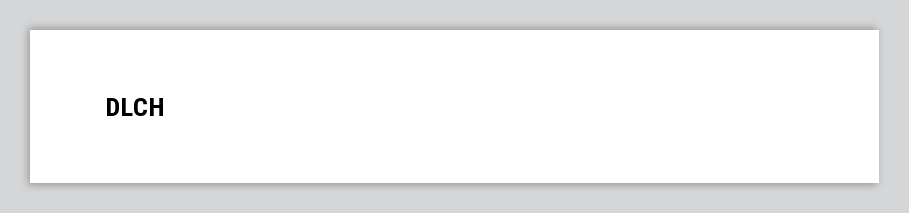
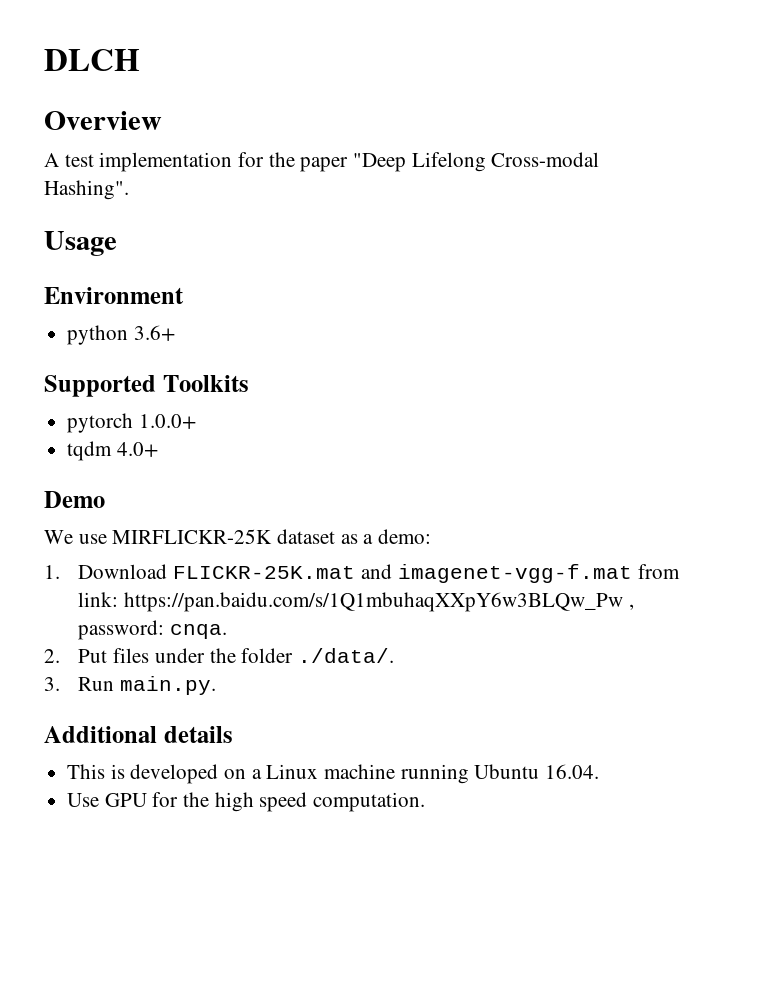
(165, 107) none -> [44,111,162,130] [44,152,600,172] [44,180,129,200] [44,231,117,256] [44,287,184,304] [67,325,175,345] [44,375,249,397] [67,413,196,433] [67,441,158,461] [44,491,105,508] [44,529,432,544] [44,564,681,583] [78,592,634,612] [78,620,228,640] [44,648,394,663] [44,676,217,695] [44,726,233,743] [67,764,600,784] [67,792,426,812] // Overview // A test implementation for the paper "Deep Lifelong Cross-modal Hashing". // Usage // Environment // python 3.6+ // Supported Toolkits // pytorch 1.0.0+ // tqdm 4.0+ // Demo // We use MIRFLICKR-25K dataset as a demo: // 1. Download FLICKR-25K.mat and imagenet-vgg-f.mat from link: https://pan.baidu.com/s/1Q1mbuhaqXXpY6w3BLQw_Pw , password: cnqa. // 2. Put files under the folder ./data/. // 3. Run main.py. // Additional details // This is developed on a Linux machine running Ubuntu 16.04. // Use GPU for the high speed computation.

